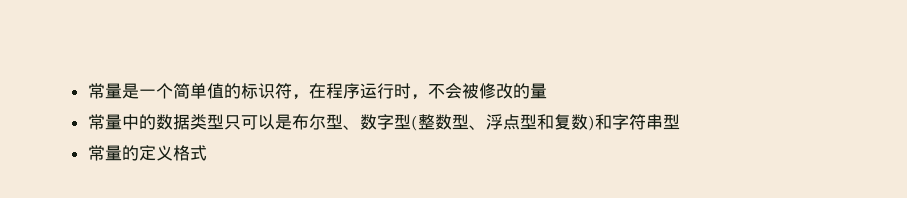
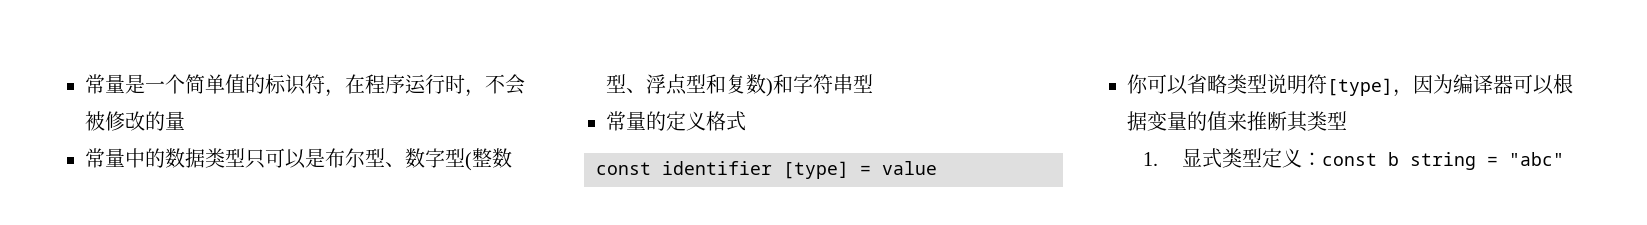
(207, 153) none -> [596,161,937,179] [1127,74,1573,97] [1127,111,1347,132] [1143,148,1564,170] // const identifier [type] = value // 你可以省略类型说明符[type]，因为编译器可以根据变量的值来推断其类型 // 1.显式类型定义：const b string = "abc"

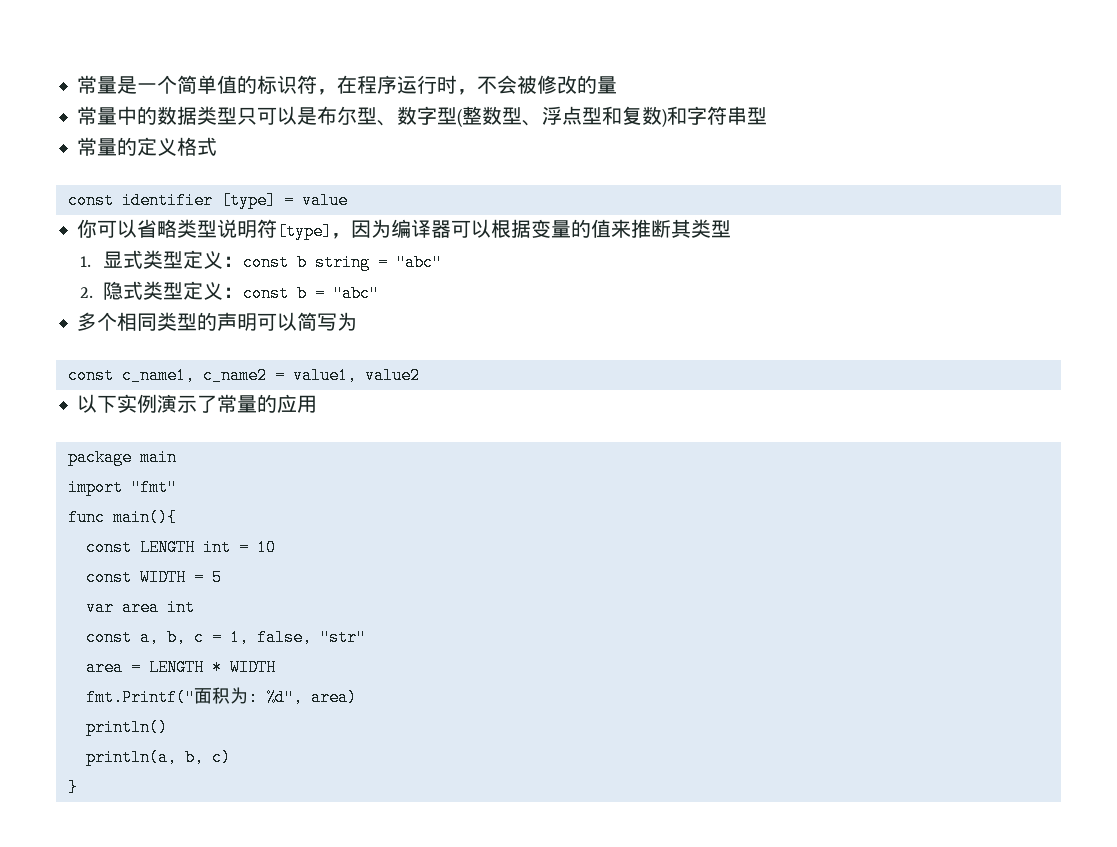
(1564, 159) none -> [79,281,380,302] [77,312,358,331] [67,367,420,384] [77,394,318,413] [67,449,177,466] [67,479,177,496] [67,509,177,526] [85,539,276,556] [85,569,222,586] [85,599,195,616] [85,629,366,646] [85,659,276,676] [85,687,357,706] [85,719,168,736] [85,749,231,766] [67,779,78,796] // 2.隐式类型定义：const b = "abc" // 多个相同类型的声明可以简写为 // const c_name1, c_name2 = value1, value2 // 以下实例演示了常量的应用 // package main // import "fmt" // func main(){ // const LENGTH int = 10 // const WIDTH = 5 // var area int // const a, b, c = 1, false, "str" // area = LENGTH * WIDTH // fmt.Printf("面积为: %d", area) // println() // println(a, b, c) // }

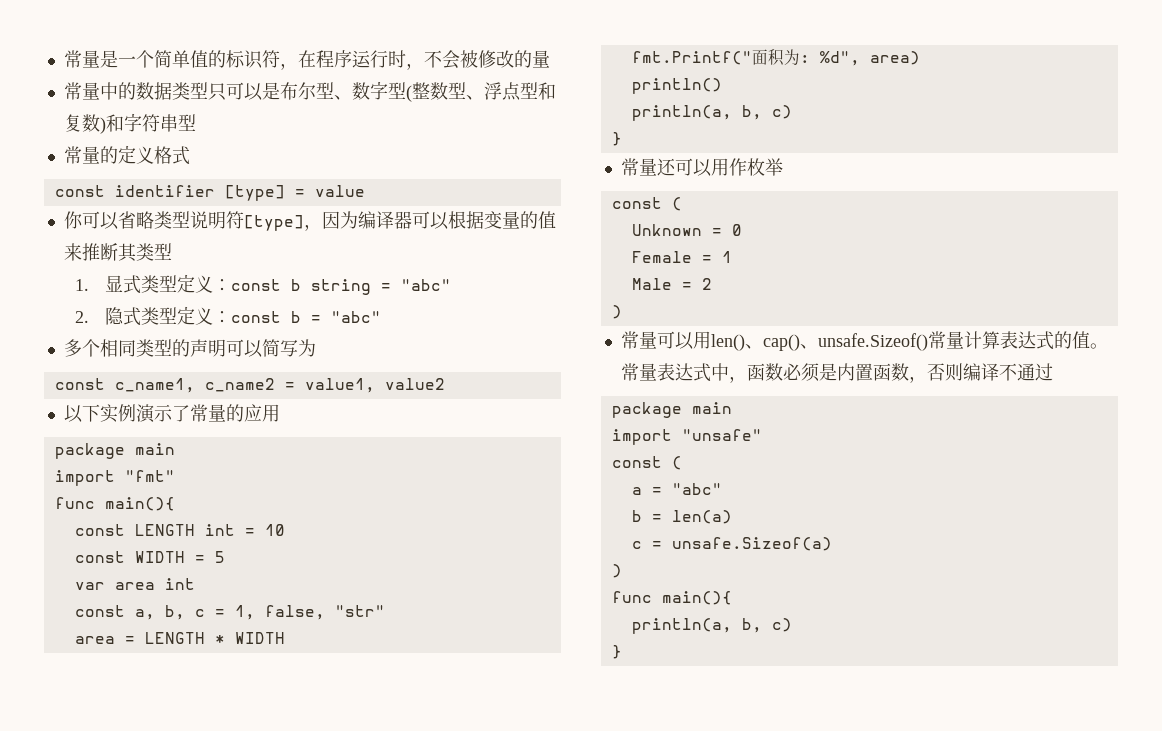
(78, 787) none -> [620,158,783,177] [611,197,682,211] [631,224,742,236] [631,251,732,263] [631,278,712,290] [611,305,622,319] [620,331,1108,351] [620,363,1053,383] [611,402,732,418] [611,429,762,445] [611,456,682,470] [631,483,722,495] [631,510,732,524] [631,537,832,551] [611,564,622,578] [611,591,732,605] [631,618,792,634] [611,645,622,659] // 常量还可以用作枚举 // const ( // Unknown = 0 // Female = 1 // Male = 2 // ) // 常量可以用len()、cap()、unsafe.Sizeof()常量计算表达式的值。常量表达式中，函数必须是内置函数，否则编译不通过 // package main // import "unsafe" // const ( // a = "abc" // b = len(a) // c = unsafe.Sizeof(a) // ) // func main(){ // println(a, b, c) // }

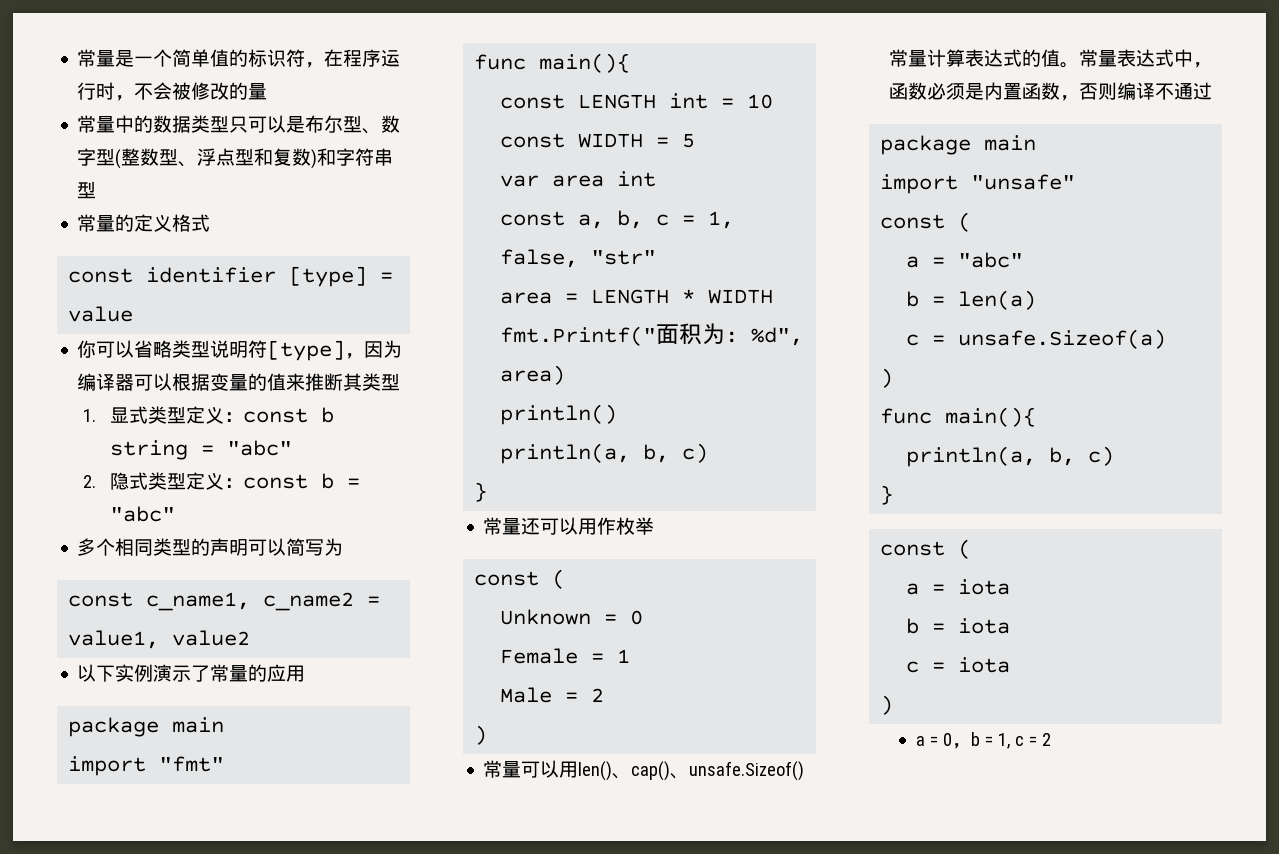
(622, 652) none -> [880,539,972,559] [906,579,1011,595] [906,618,1011,634] [906,657,1011,673] [880,695,894,715] [915,732,1051,749] // const ( // a = iota // b = iota // c = iota // ) // a = 0，b = 1, c = 2

